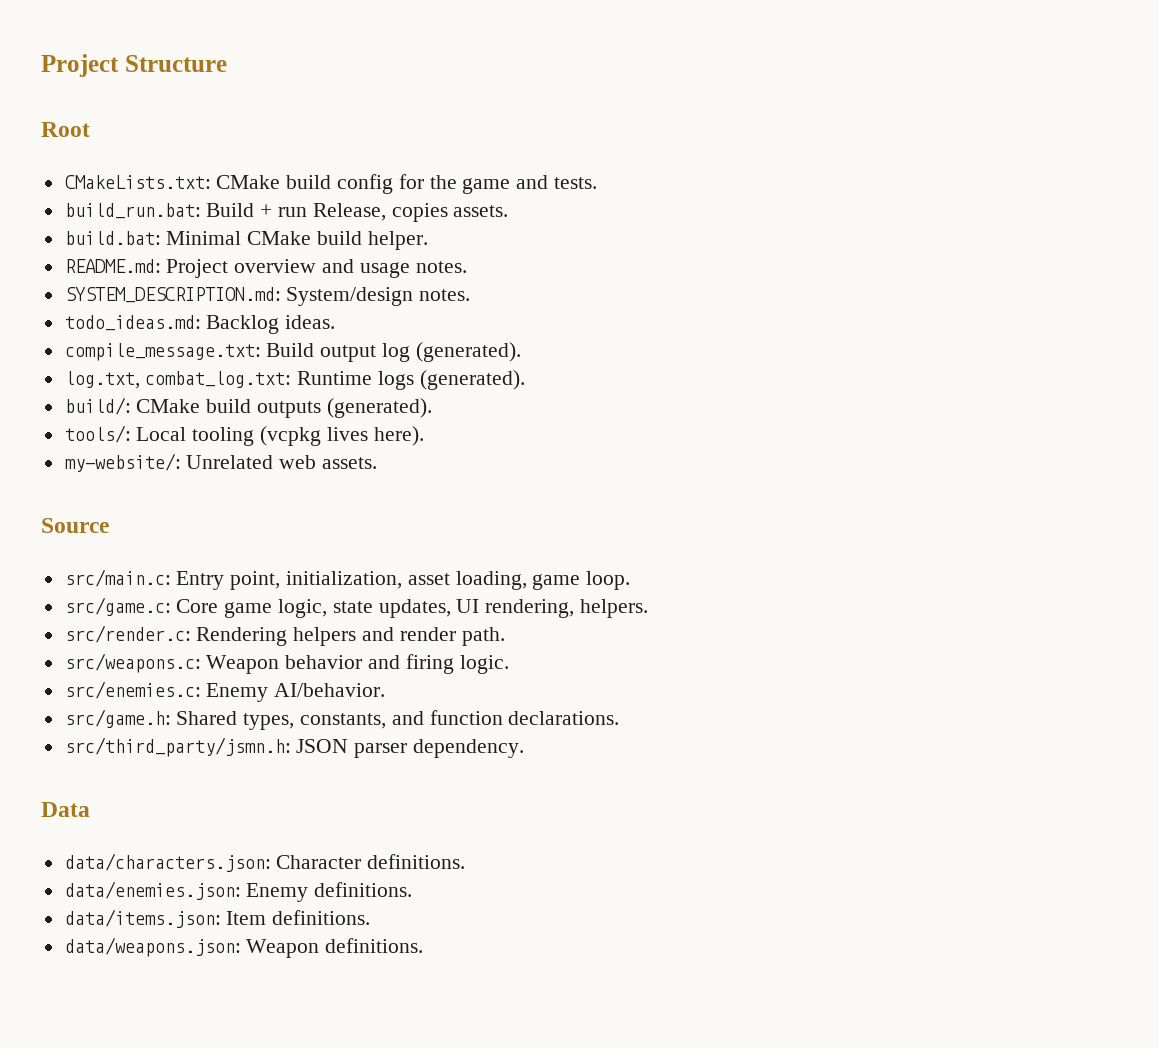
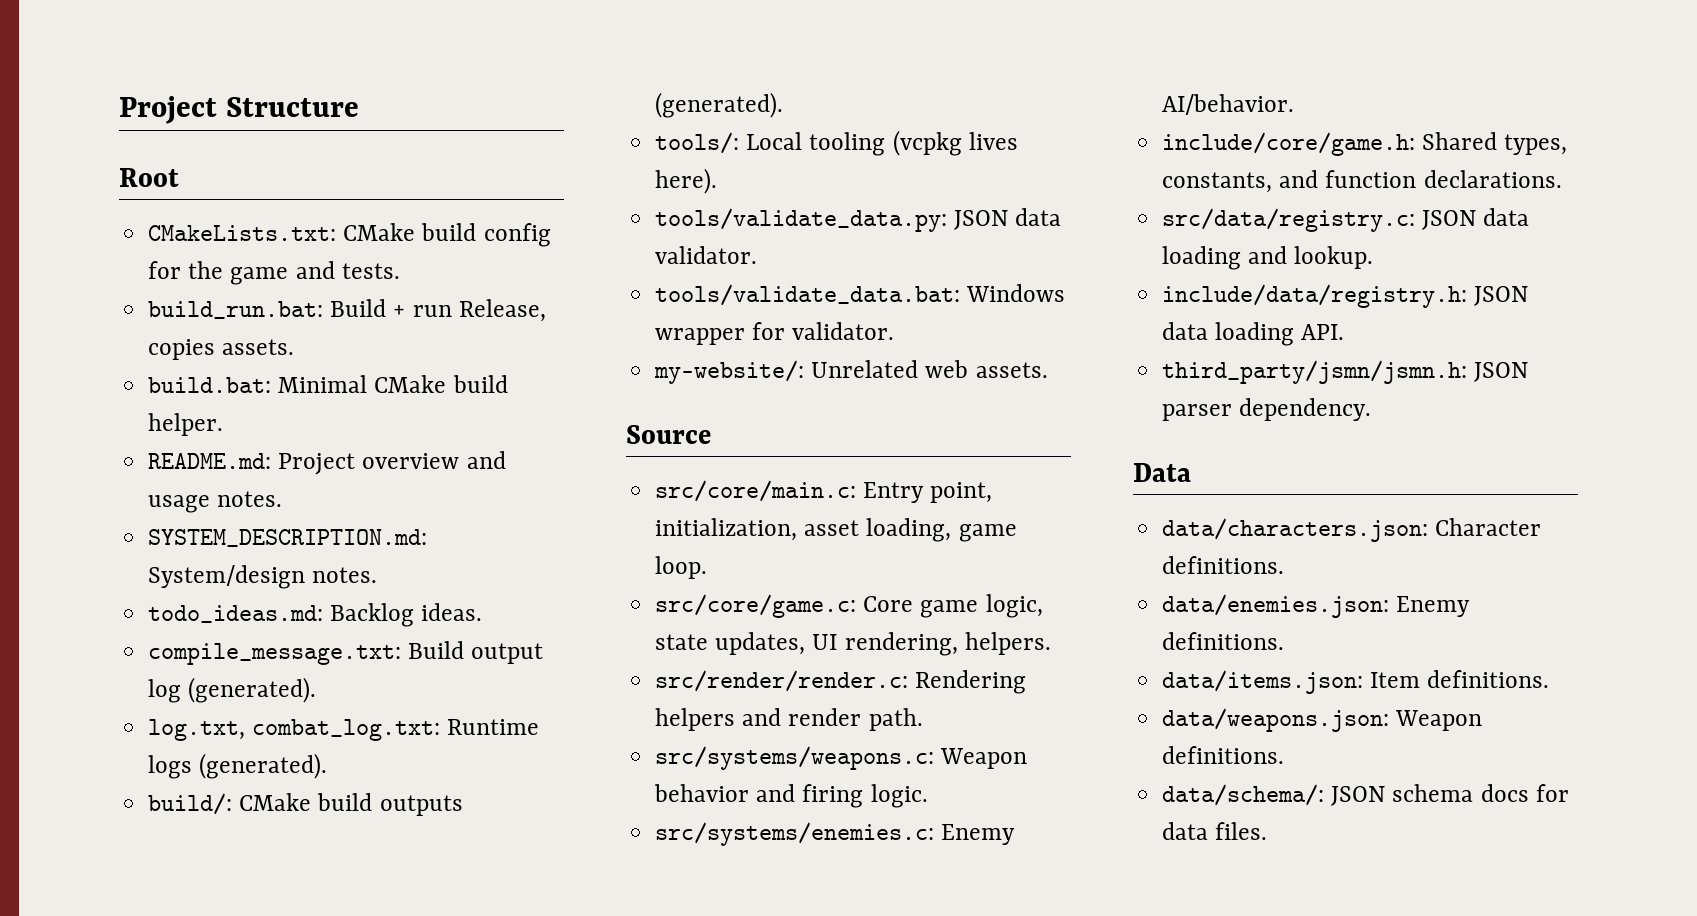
(424, 436) none -> [655,208,1062,232] [655,246,758,264] [655,284,1066,306] [655,322,895,345] // tools/validate_data.py: JSON data validator. // tools/validate_data.bat: Windows wrapper for validator.
[64,569,171,587] src/main.c: -> [655,480,857,502] src/core/main.c:
[64,597,171,616] src/game.c: -> [655,594,857,618] src/core/game.c:
[64,625,191,643] src/render.c: -> [655,670,909,692] src/render/render.c:
[64,653,201,673] src/weapons.c: -> [655,746,935,770] src/systems/weapons.c:
[64,681,201,699] src/enemies.c: -> [655,822,935,846] src/systems/enemies.c:
[64,709,171,728] src/game.h: -> [1162,132,1416,156] include/core/game.h:
[64,737,291,757] src/third_party/jsmn.h: -> [1162,208,1530,232] [1162,246,1374,270] [1162,284,1529,308] [1162,322,1345,346] [1162,360,1468,384] src/data/registry.c: JSON data loading and lookup. // include/data/registry.h: JSON data loading API. // third_party/jsmn/jsmn.h:
(424, 945) none -> [1162,784,1569,806] [1162,822,1268,840] // data/schema/: JSON schema docs for data files.

